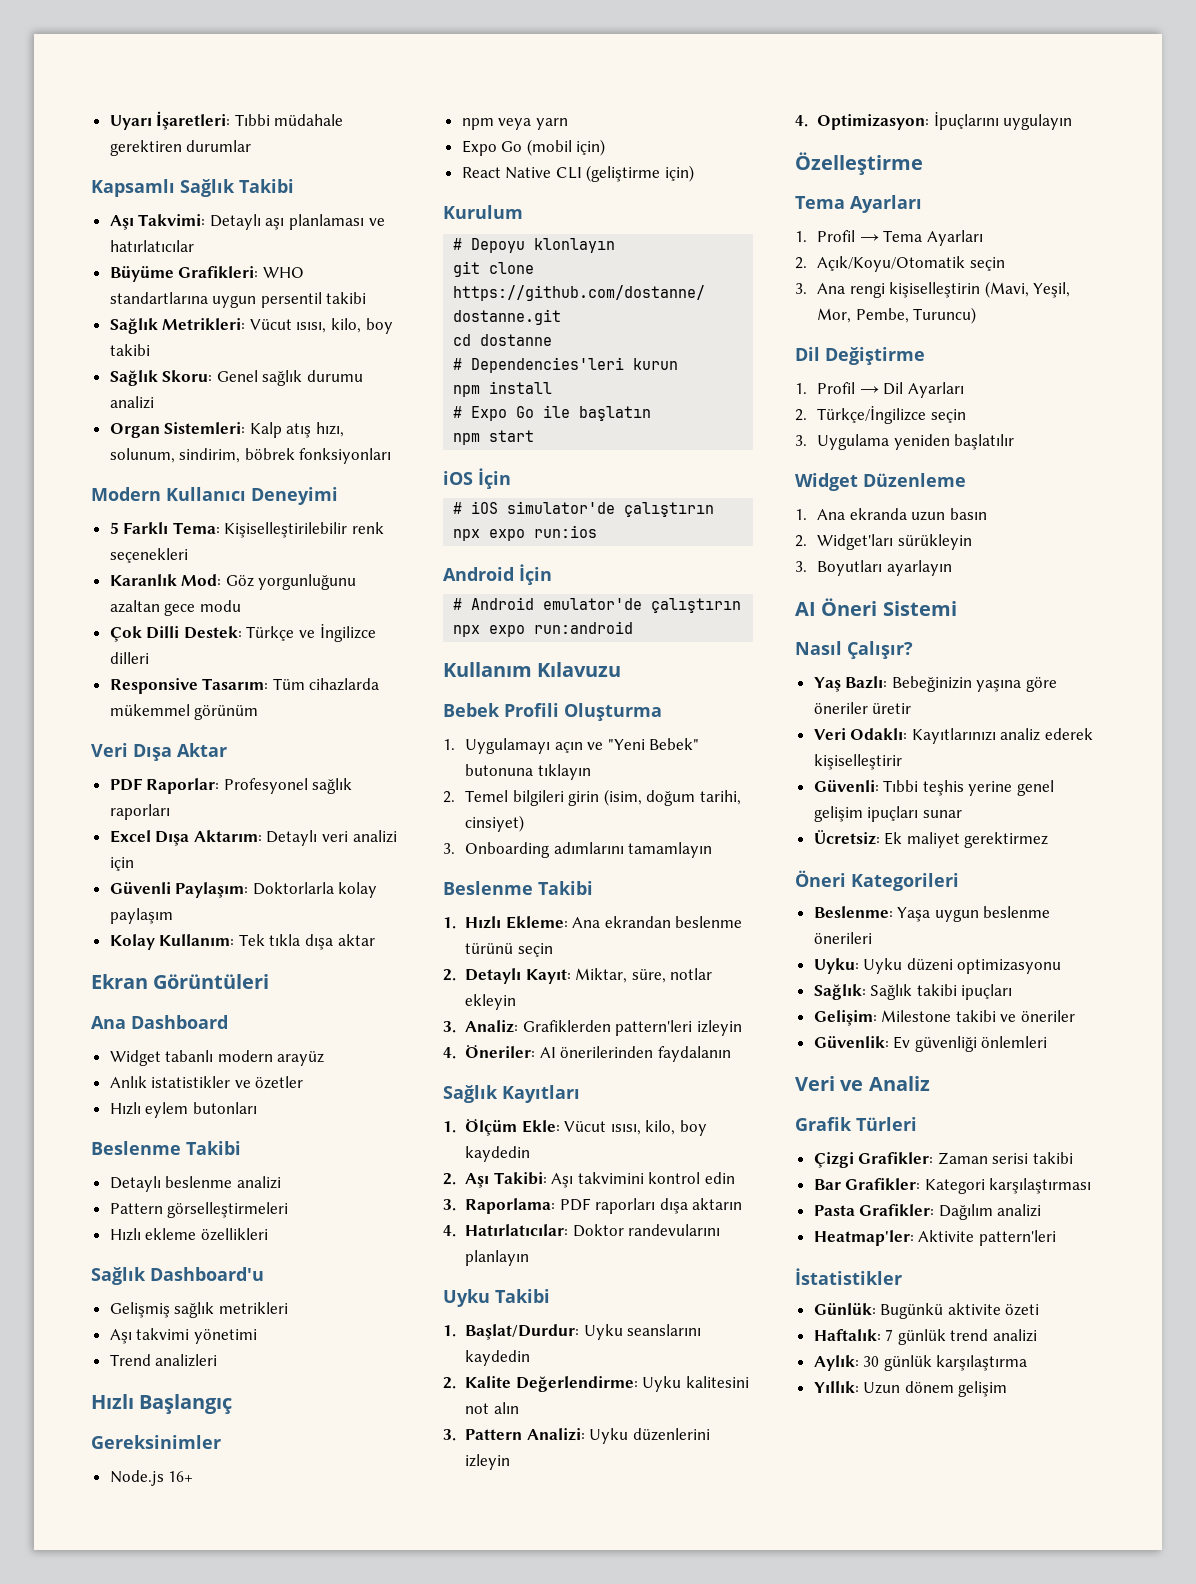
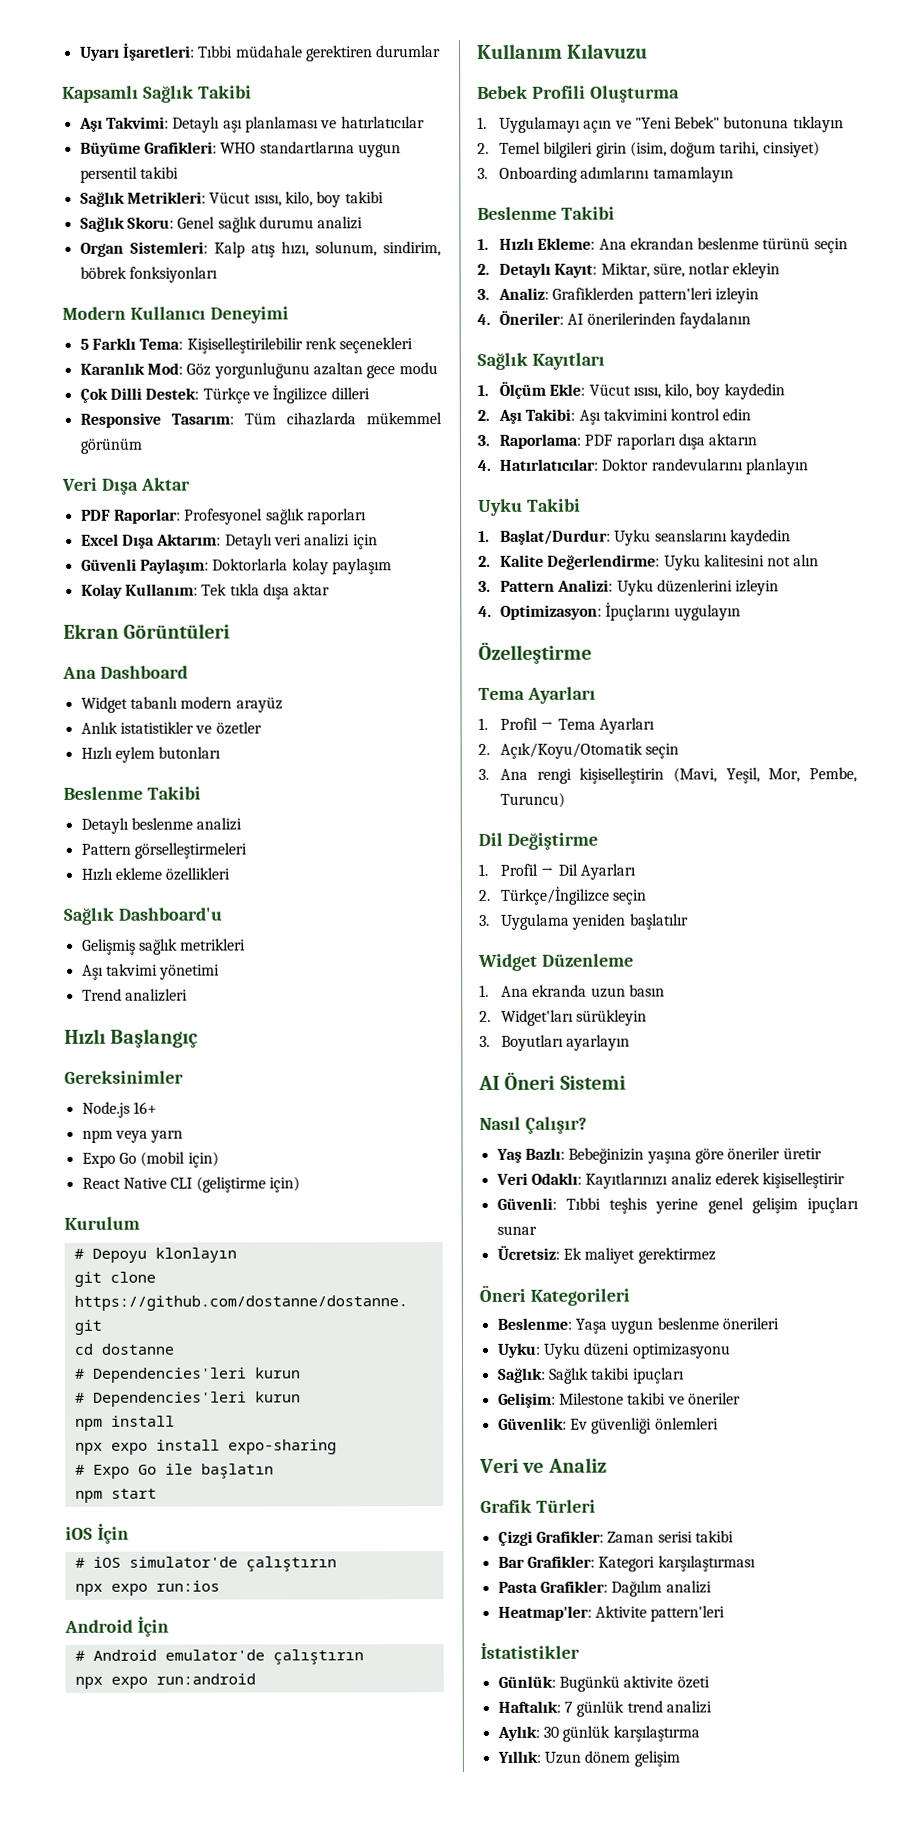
(679, 364) none -> [74,1391,301,1407] // # Dependencies'leri kurun
(553, 387) none -> [74,1439,337,1455] // npx expo install expo-sharing

